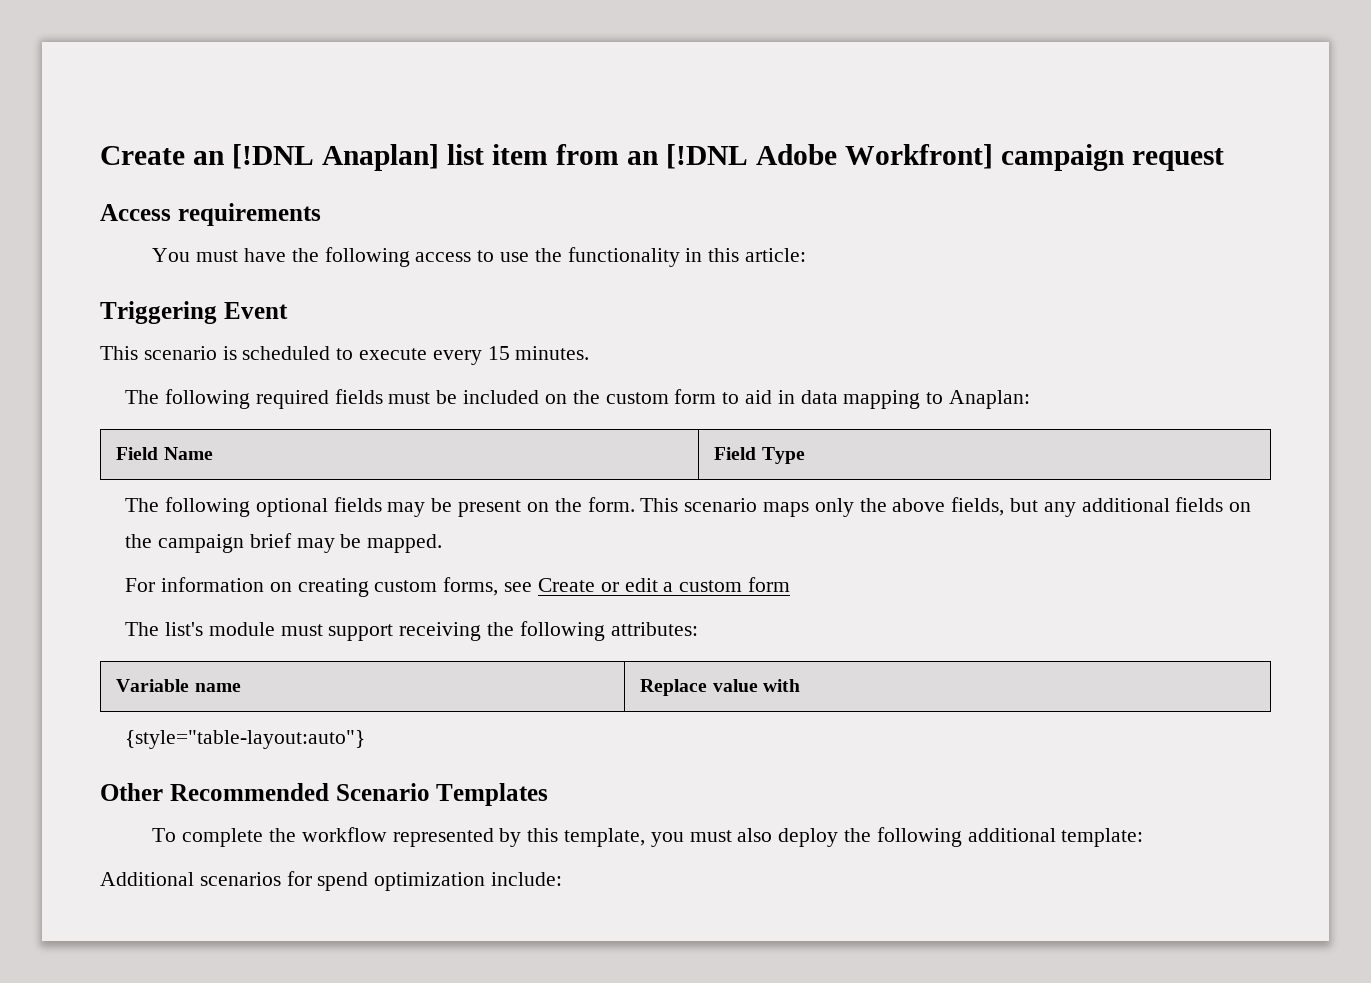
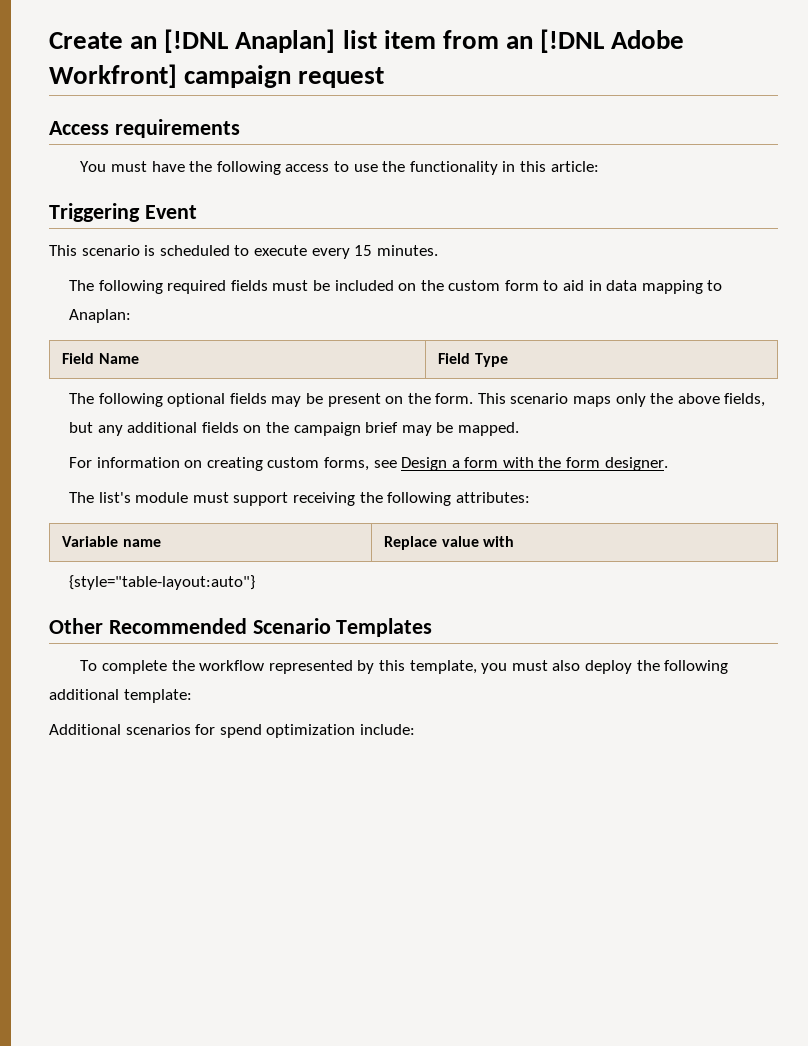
[537,577,790,592] Create or edit a custom form -> [401,457,668,471] Design a form with the form designer.

